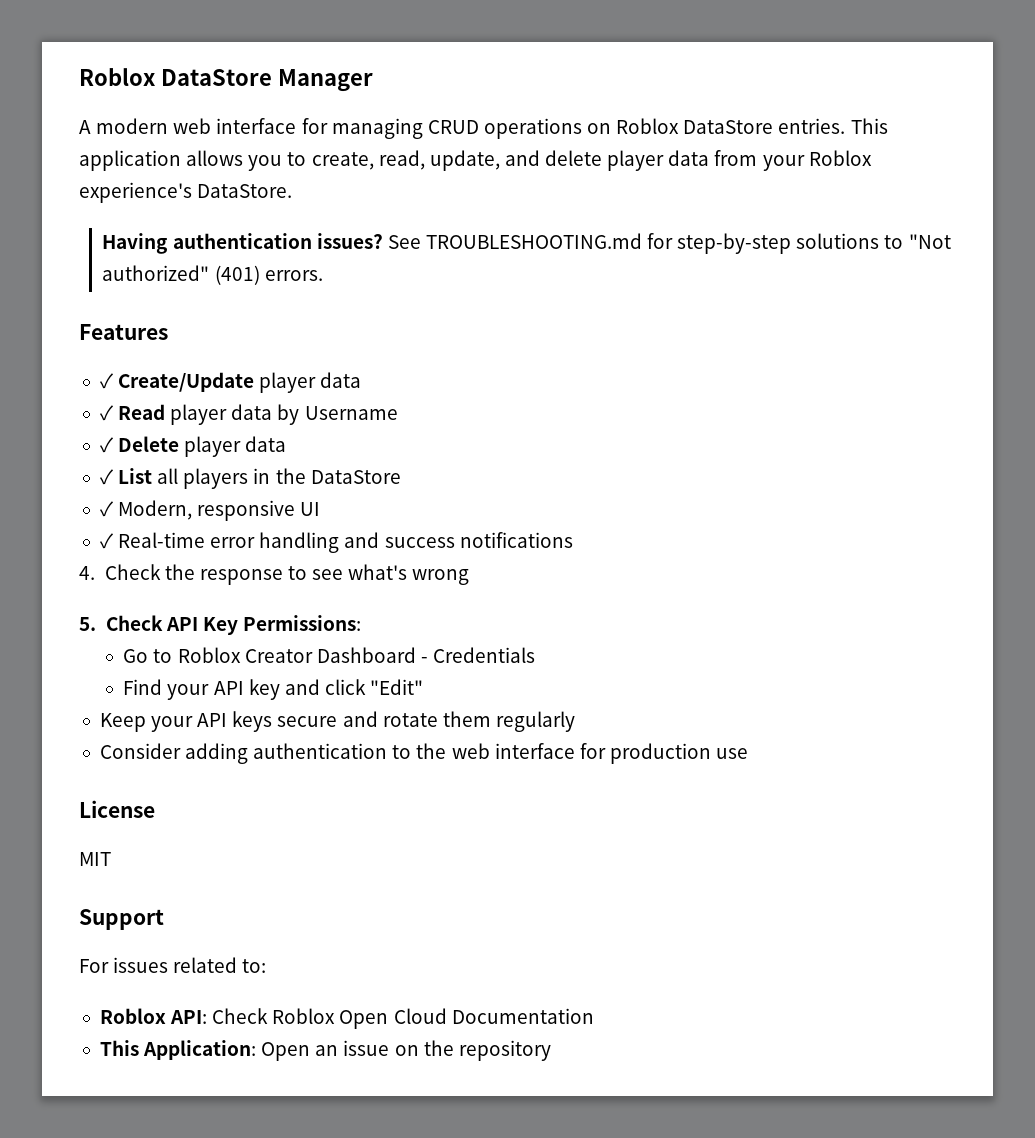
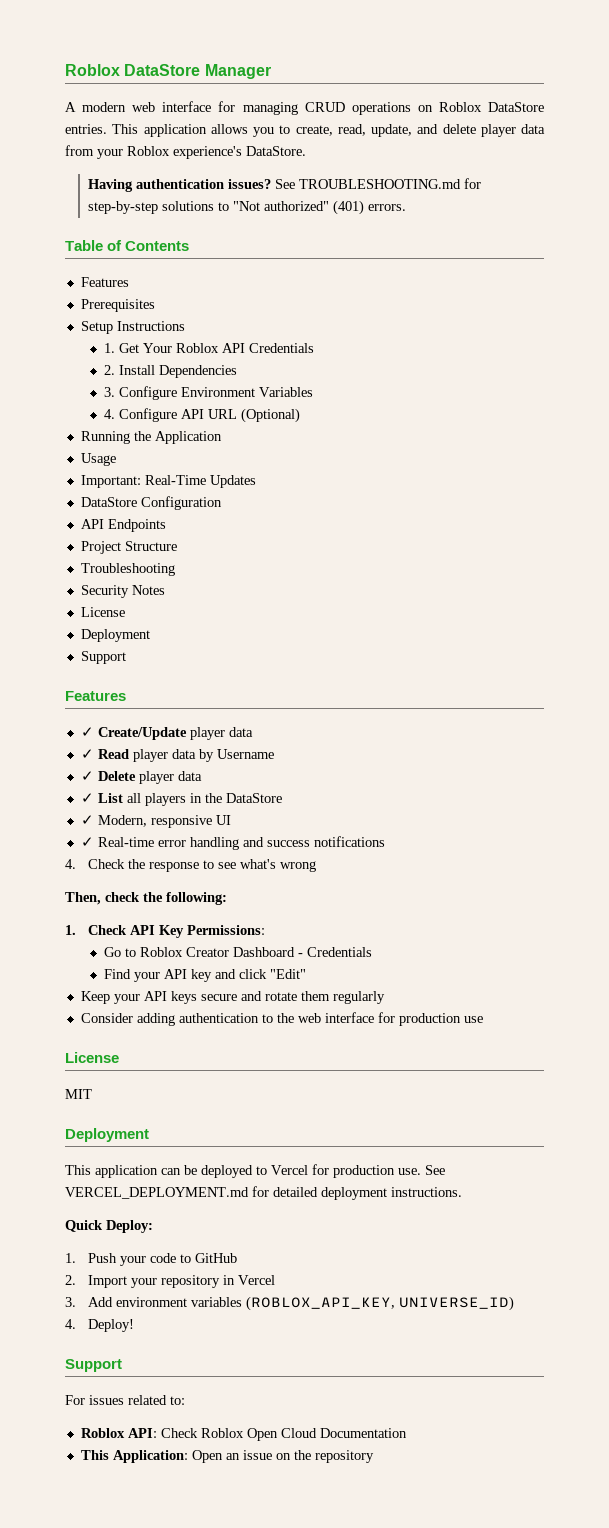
(323, 275) none -> [65,240,190,251] [80,277,129,287] [80,299,155,312] [80,321,185,334] [104,343,315,353] [104,365,238,378] [104,386,314,400] [104,408,301,423] [80,431,222,444] [80,453,116,466] [80,475,256,488] [80,496,222,510] [80,519,166,532] [80,541,177,554] [80,563,175,576] [80,585,165,598] [80,607,125,617] [80,629,150,642] [80,651,126,664] // Table of Contents // Features // Prerequisites // Setup Instructions // 1. Get Your Roblox API Credentials // 2. Install Dependencies // 3. Configure Environment Variables // 4. Configure API URL (Optional) // Running the Application // Usage // Important: Real-Time Updates // DataStore Configuration // API Endpoints // Project Structure // Troubleshooting // Security Notes // License // Deployment // Support
[79,617,96,631] 5. -> [65,892,227,905] [65,925,76,935] Then, check the following: // 1.
(111, 859) none -> [65,1128,149,1142] [65,1164,445,1178] [65,1186,462,1200] [65,1220,153,1233] [65,1253,238,1266] [65,1275,276,1288] [65,1296,515,1311] [65,1319,135,1332] // Deployment // This application can be deployed to Vercel for production use. See VERCEL_DEPLOYMENT.md for detailed deployment instructions. // Quick Deploy: // 1. Push your code to GitHub // 2. Import your repository in Vercel // 3. Add environment variables (ROBLOX_API_KEY, UNIVERSE_ID) // 4. Deploy!

